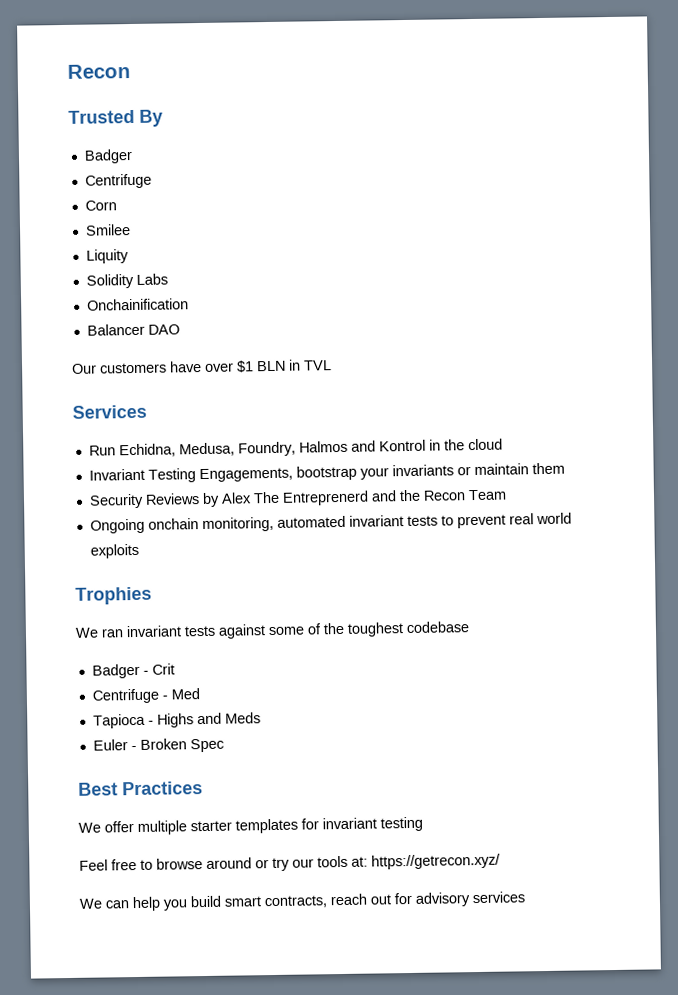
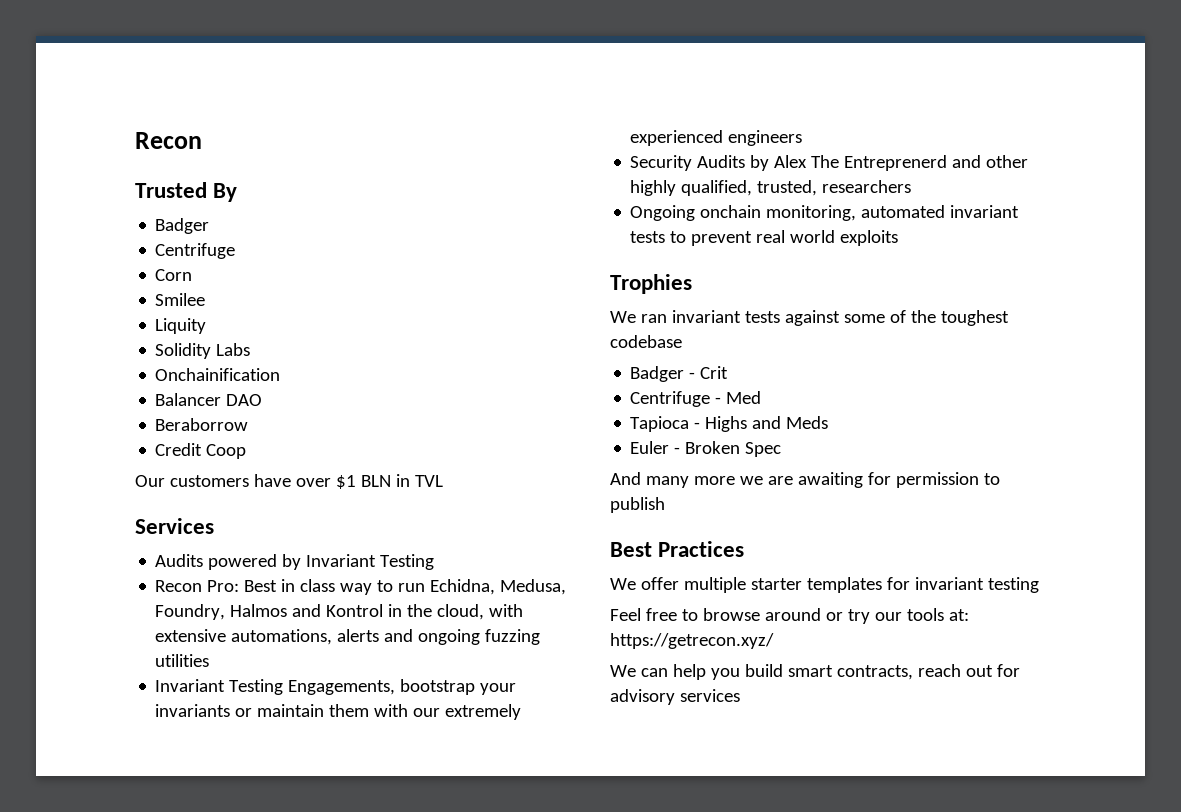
(180, 329) none -> [155,418,249,431] [155,443,247,459] // Beraborrow // Credit Coop
[88,445,116,456] Run -> [155,554,435,570] [155,579,426,595] Audits powered by Invariant Testing // Recon Pro: Best in class way to run
[467,438,503,451] cloud -> [437,604,524,620] [155,629,541,645] [155,654,210,667] cloud, with extensive automations, alerts and ongoing fuzzing utilities
(565, 468) none -> [374,704,522,720] [630,130,803,146] with our extremely experienced engineers
[144,493,200,505] Reviews -> [697,155,746,168] Audits
[398,489,507,502] the Recon Team -> [986,155,1029,168] [630,180,912,196] other highly qualified, trusted, researchers
(224, 745) none -> [610,472,1000,488] [610,497,665,513] // And many more we are awaiting for permission to publish

